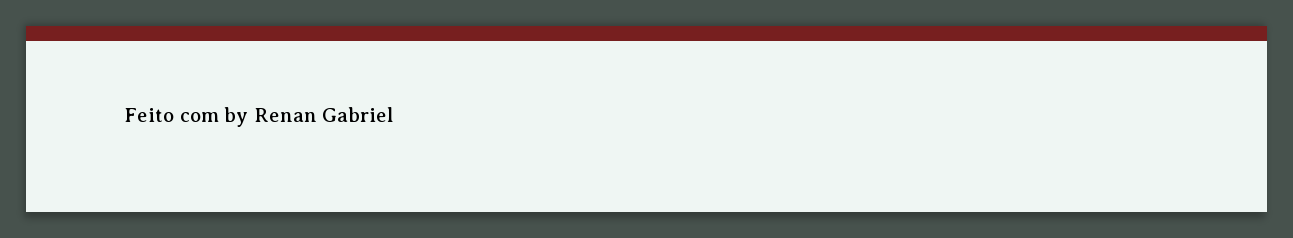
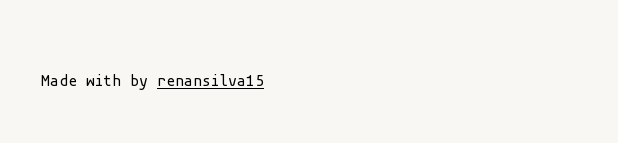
[124,107,394,127] Feito com by Renan Gabriel -> [41,74,264,90] Made with by renansilva15

